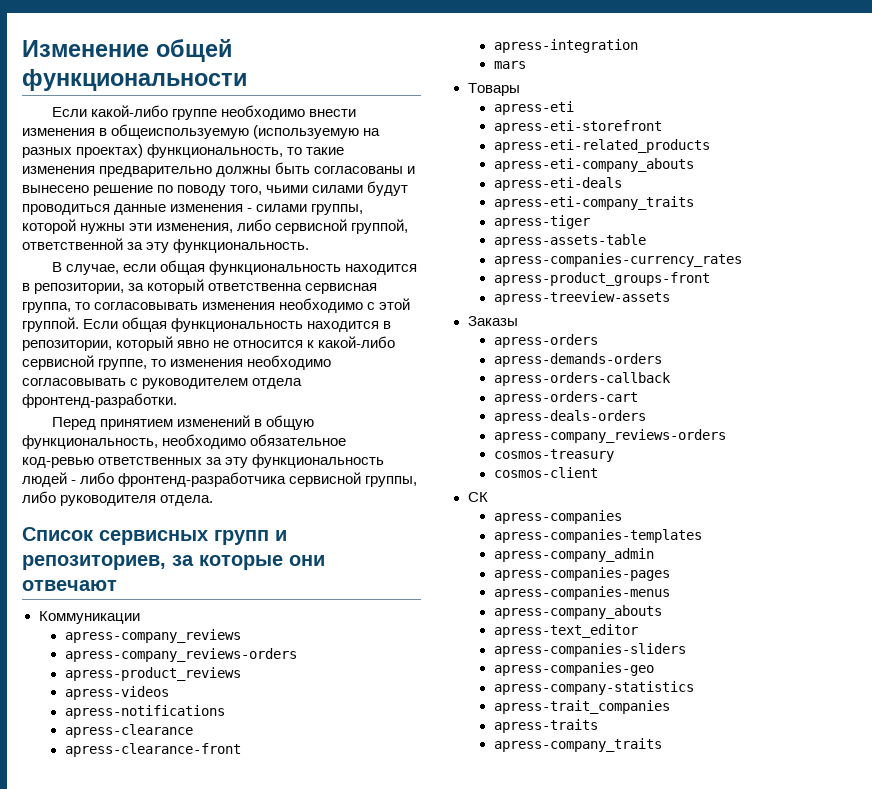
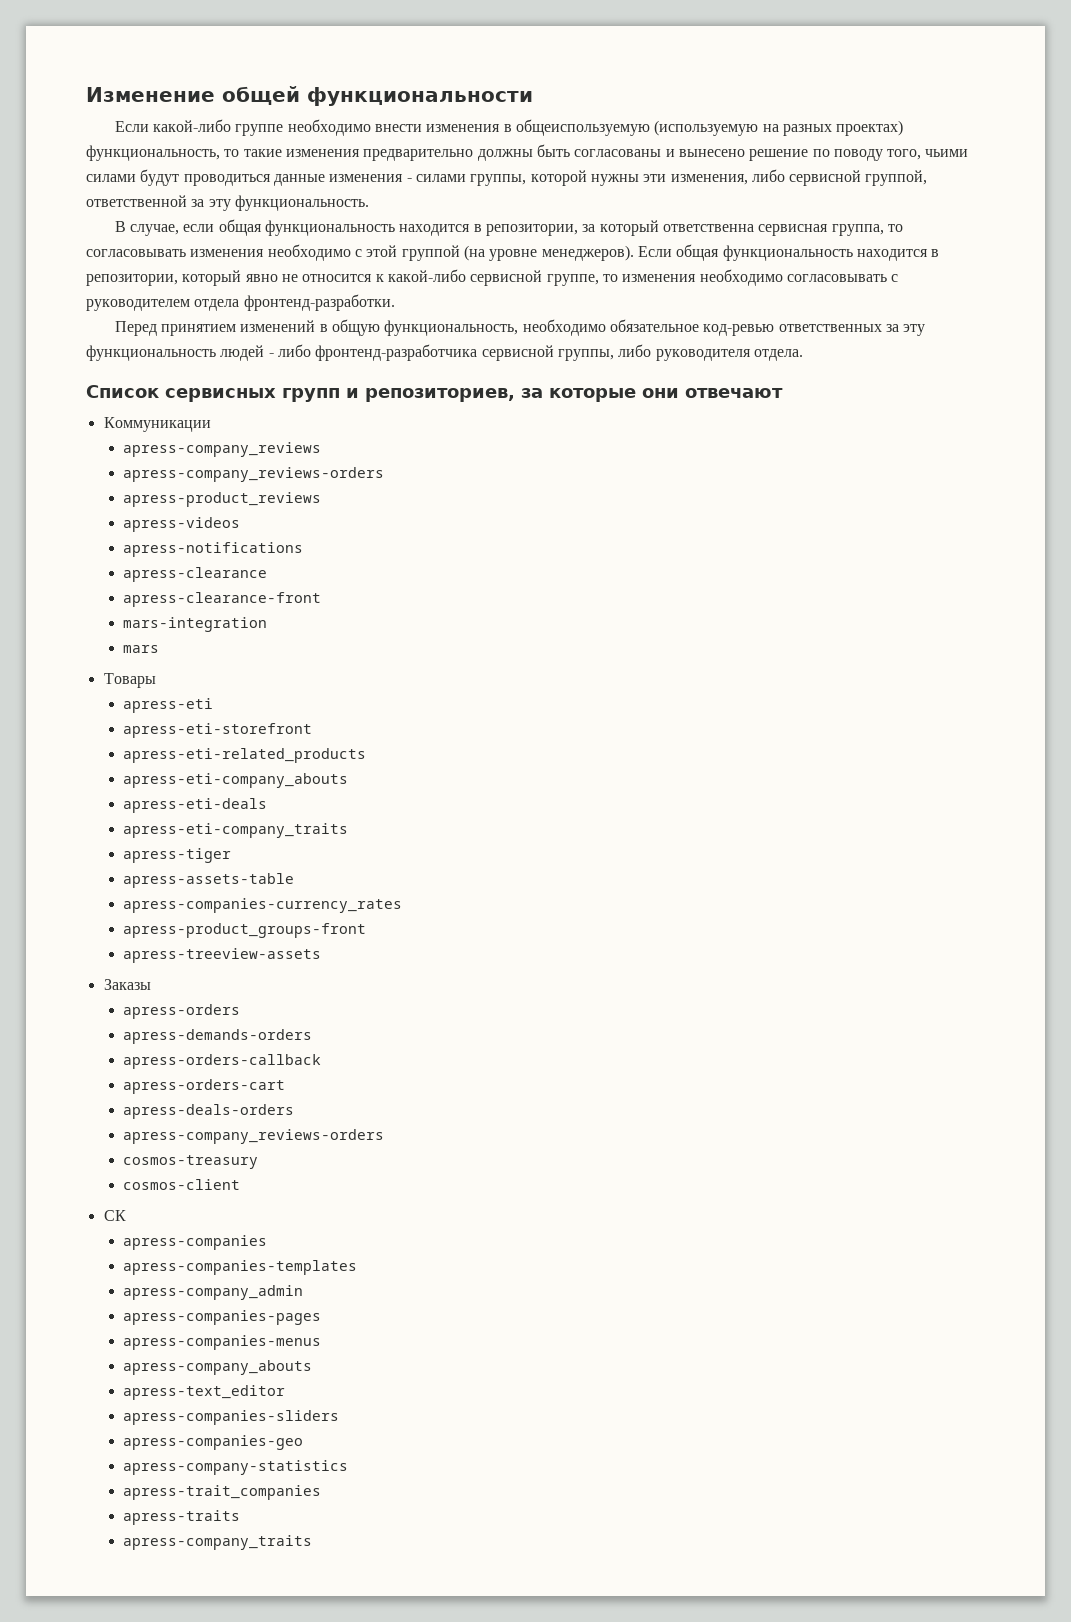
[22,317,79,332] группой. -> [401,245,634,261] группой (на уровне менеджеров).
[493,39,638,53] apress-integration -> [123,617,268,632] mars-integration

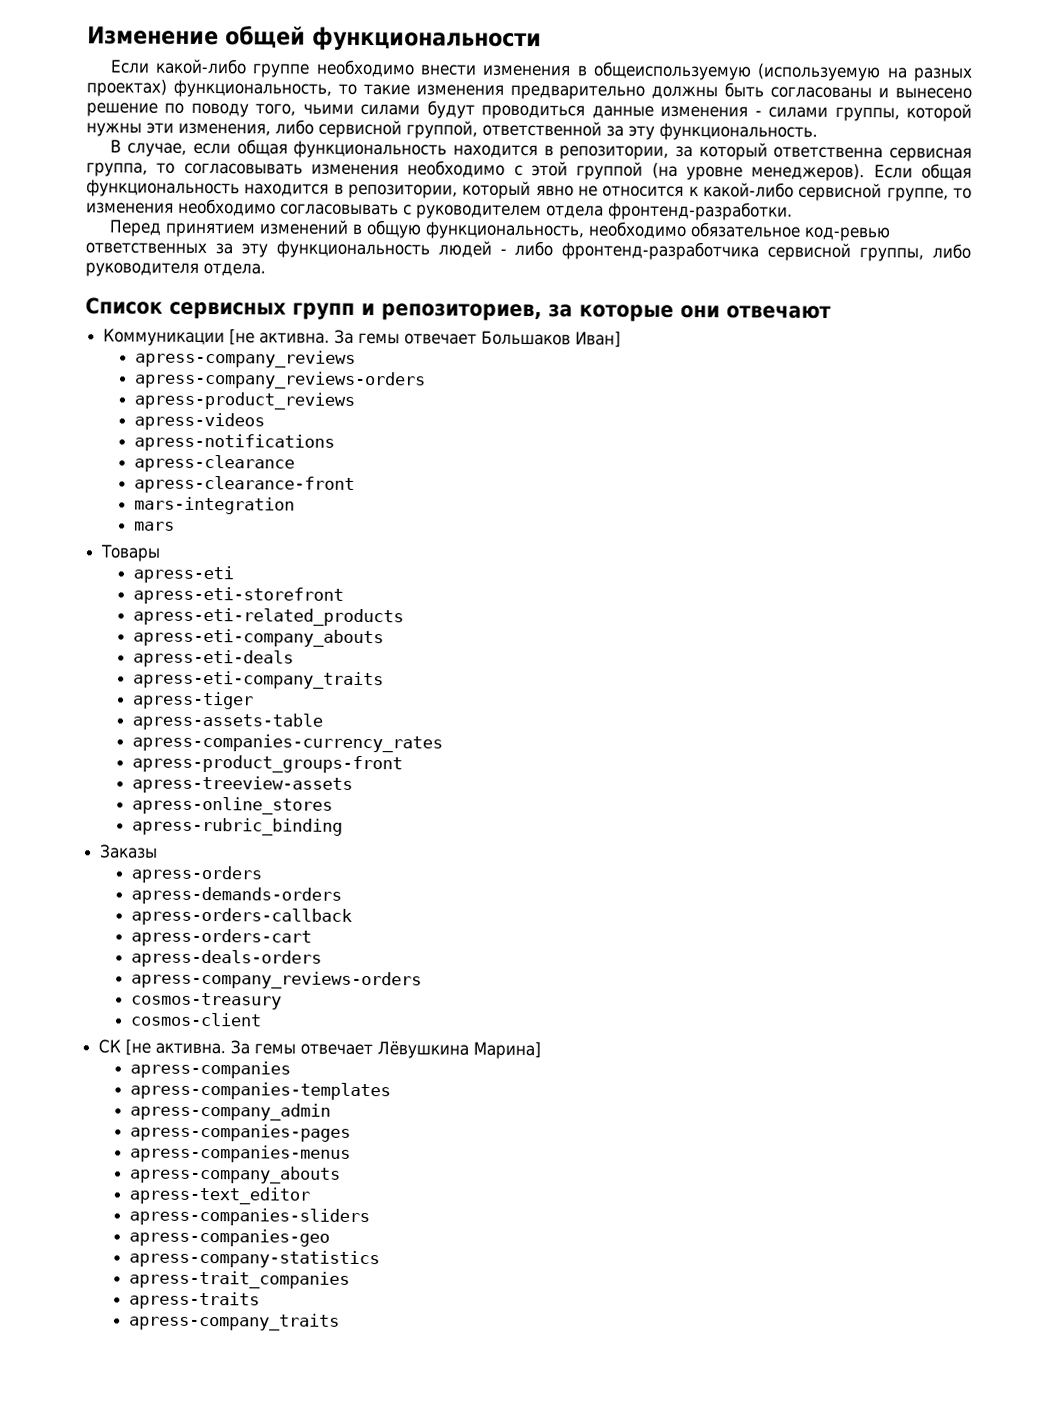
(211, 424) none -> [229,329,622,348] [не активна. За гемы отвечает Большаков Иван]
(322, 955) none -> [132,796,334,815] [132,817,344,836] // apress-online_stores // apress-rubric_binding
(126, 1215) none -> [125,1039,542,1060] [не активна. За гемы отвечает Лёвушкина Марина]

